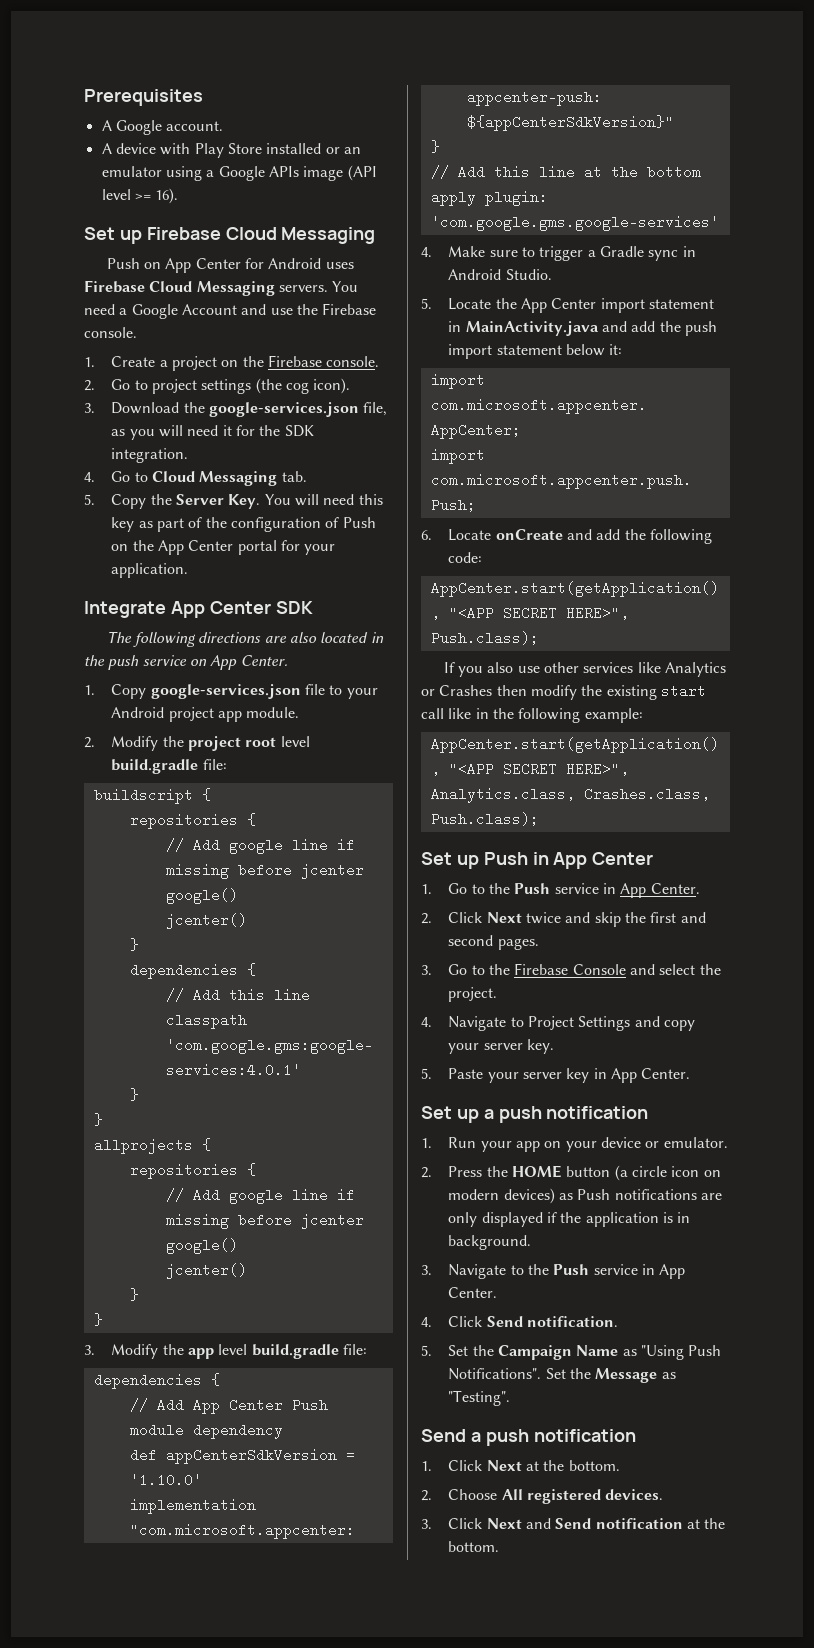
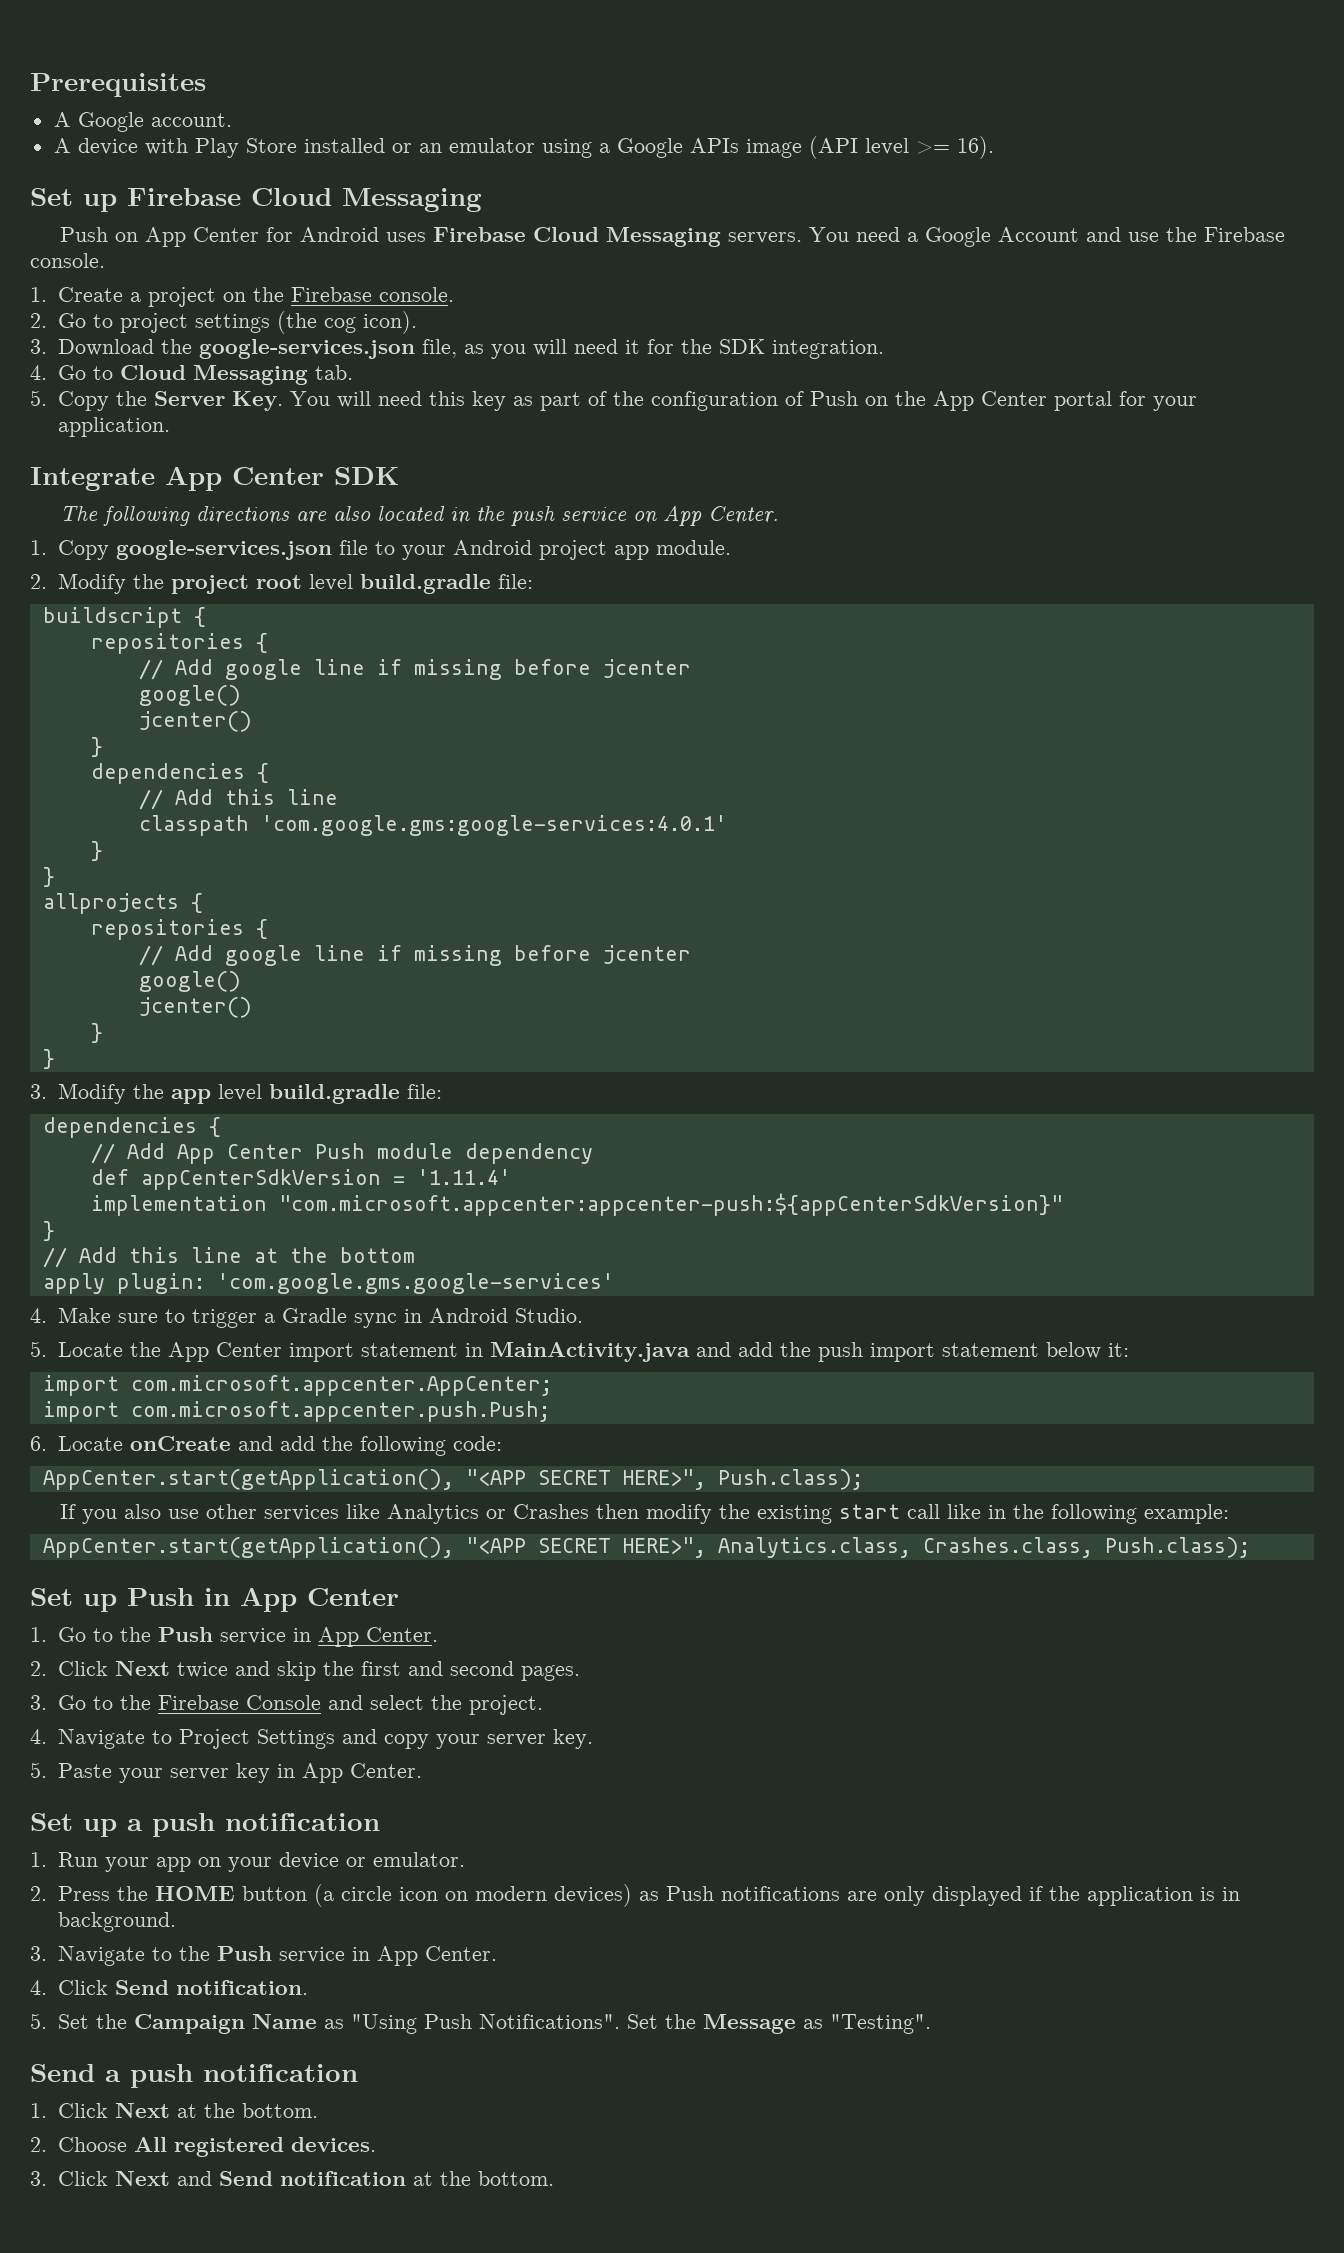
[129,1473,202,1487] '1.10.0' -> [416,1169,511,1185] '1.11.4'

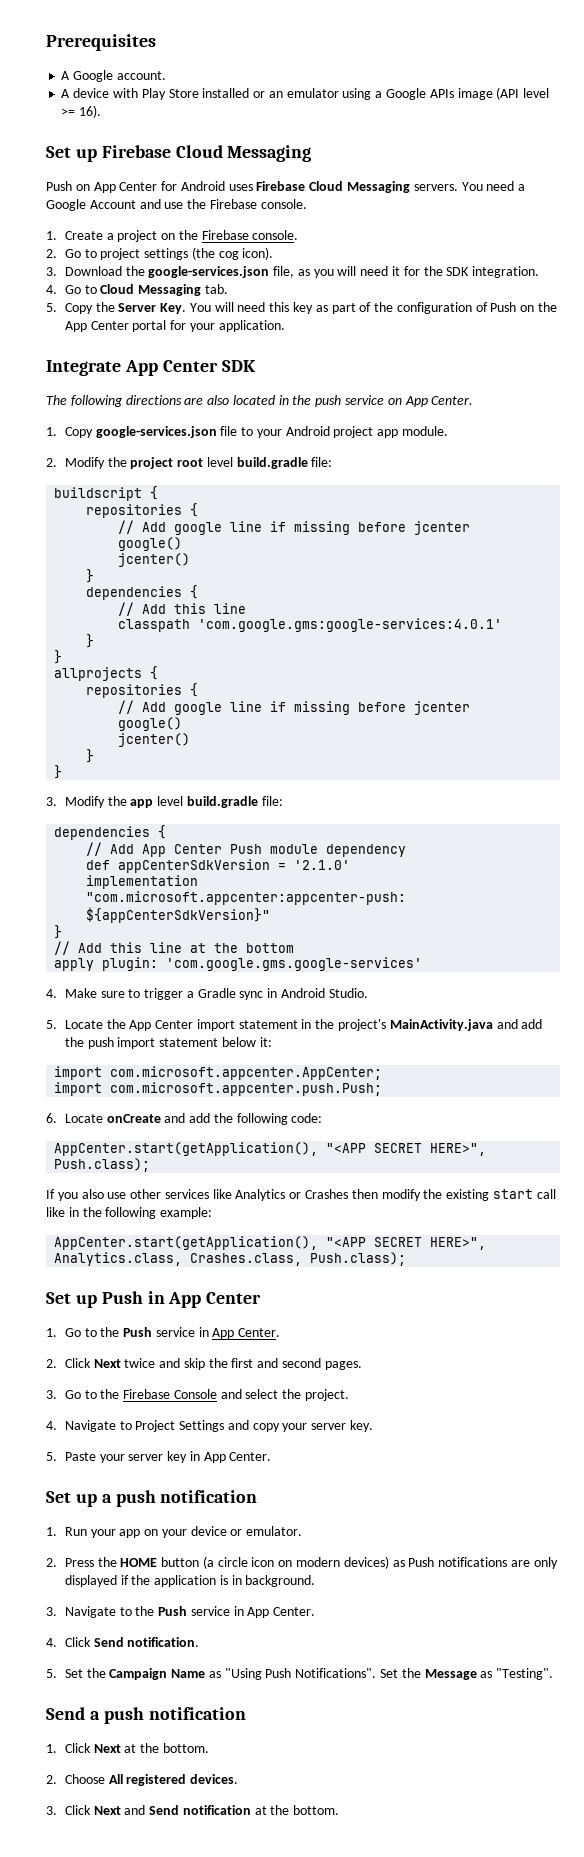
[416,1169,511,1185] '1.11.4' -> [294,860,351,870] '2.1.0'
(483, 1350) none -> [315,1019,386,1031] the project's

